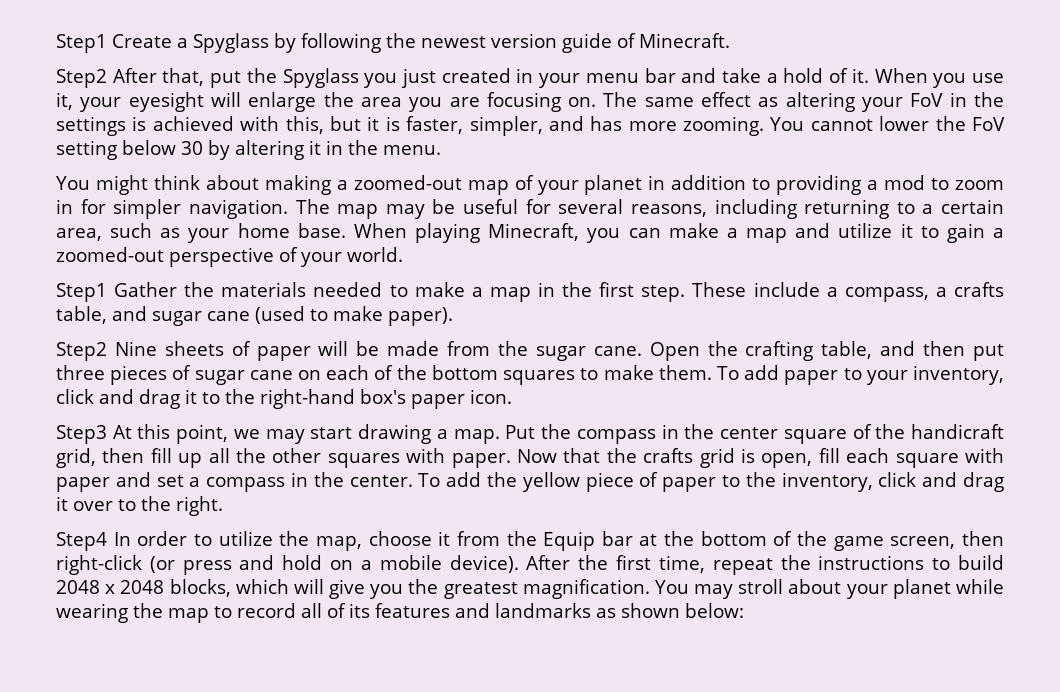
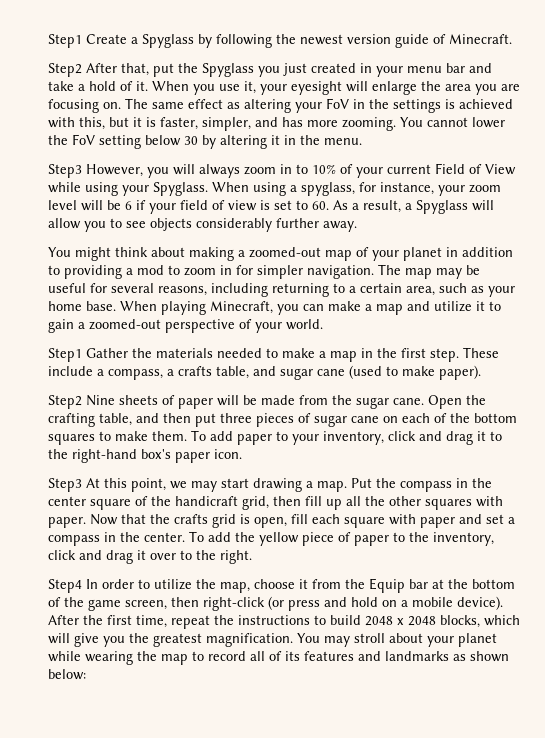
(441, 150) none -> [48,163,516,178] [48,182,501,196] [48,200,494,214] [48,218,357,232] // Step3 However, you will always zoom in to 10% of your current Field of View while using your Spyglass. When using a spyglass, for instance, your zoom level will be 6 if your field of view is set to 60. As a result, a Spyglass will allow you to see objects considerably further away.

